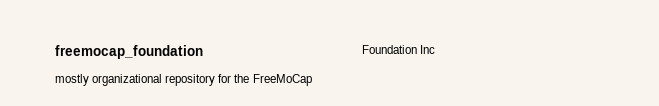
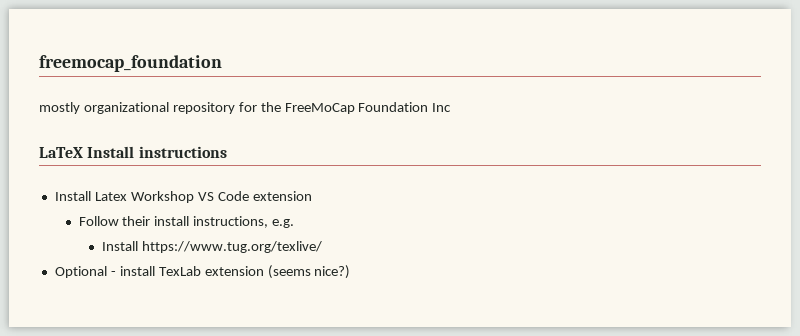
(436, 49) none -> [39,146,227,158] [54,191,312,203] [78,216,295,228] [102,241,323,253] [54,265,351,279] // LaTeX Install instructions // Install Latex Workshop VS Code extension // Follow their install instructions, e.g. // Install https://www.tug.org/texlive/ // Optional - install TexLab extension (seems nice?)

